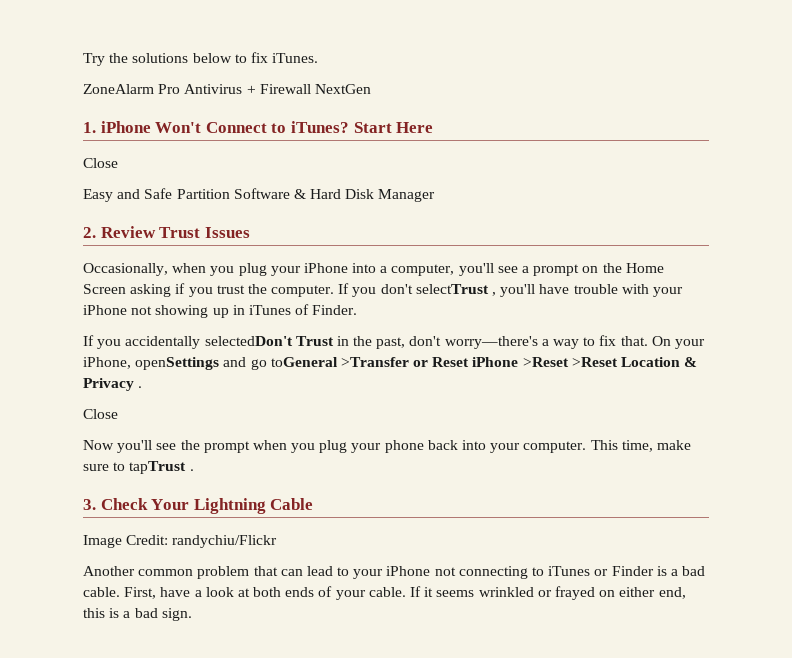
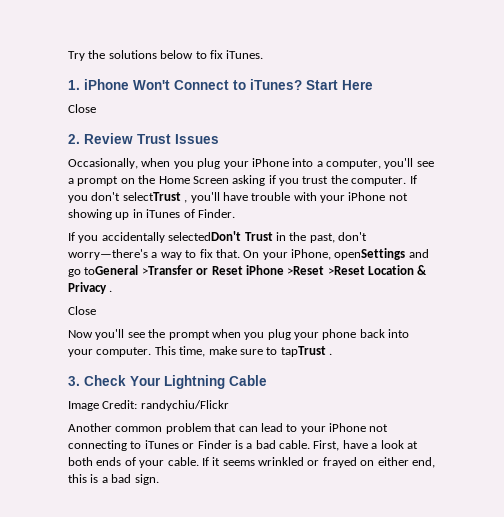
[83,84,371,94] // ZoneAlarm Pro Antivirus + Firewall NextGen -> (264, 54) none
[83,188,436,202] // Easy and Safe Partition Software & Hard Disk Manager -> (96, 108) none

